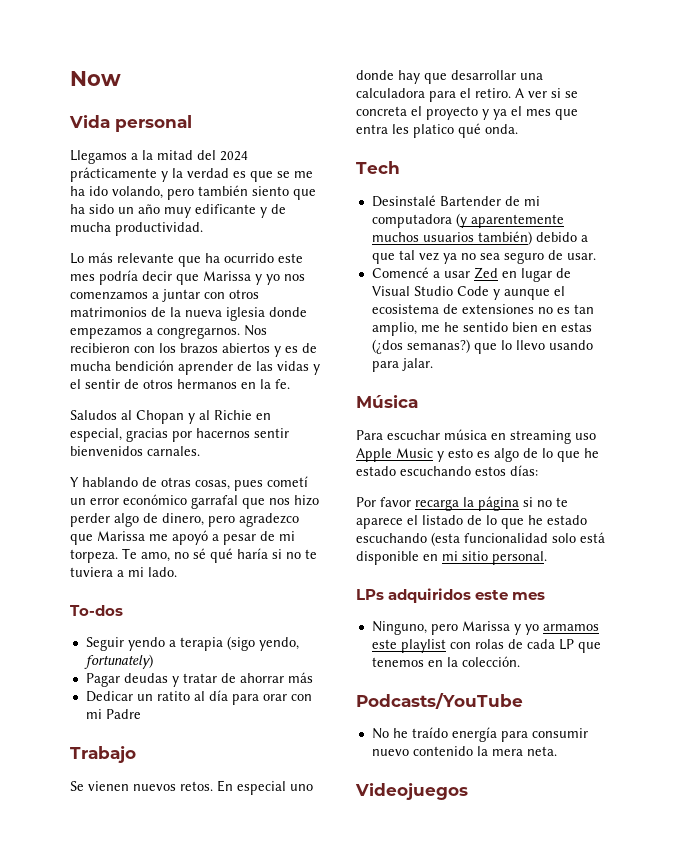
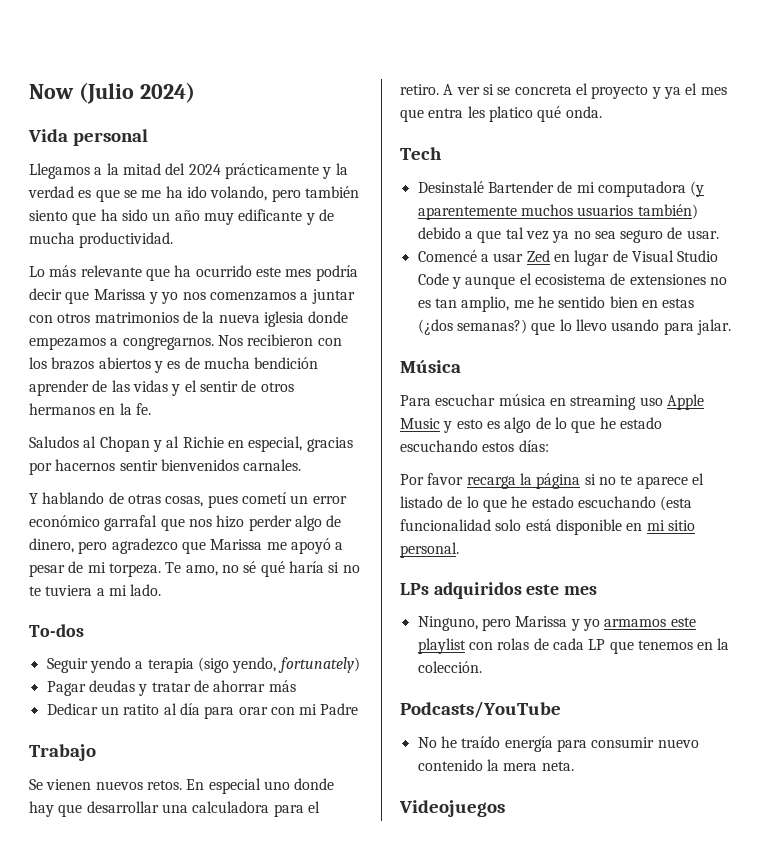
(121, 78) none -> [78,82,195,104] (Julio 2024)

